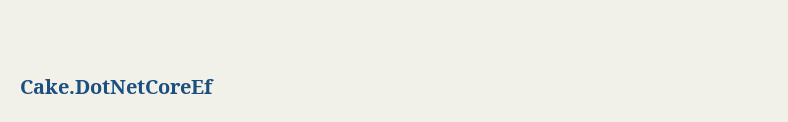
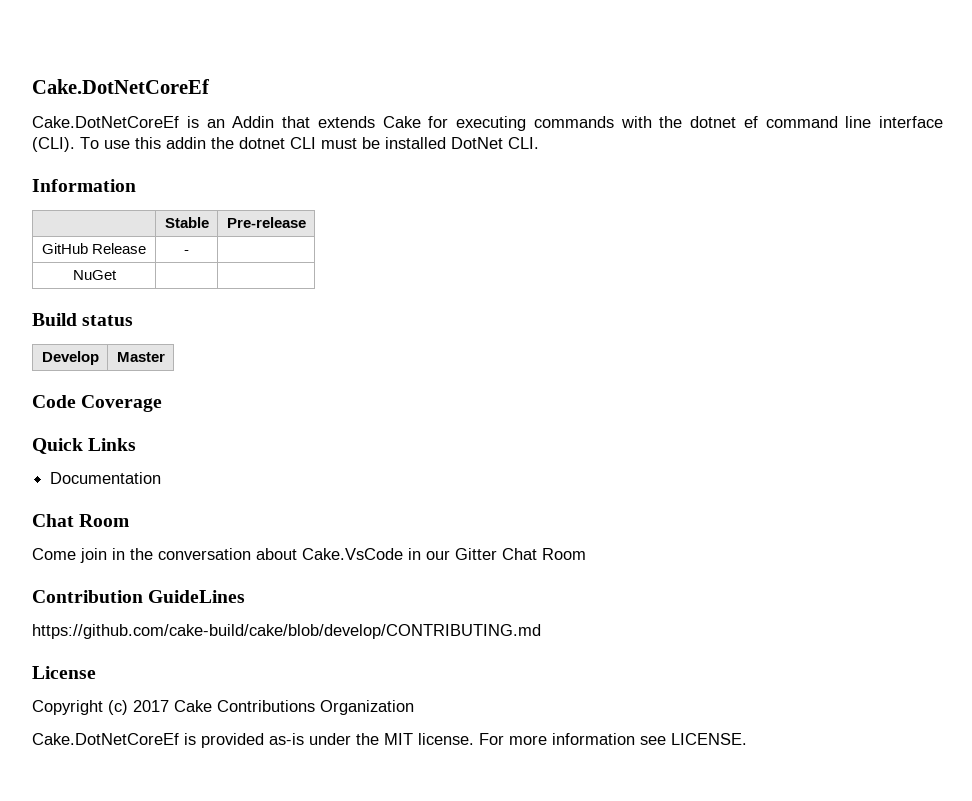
[20,79,214,94] Cake.DotNetCoreEf -> [32,79,210,94] [32,116,943,131] [32,137,539,152] [32,179,136,192] [164,217,209,228] [226,217,306,228] [41,243,147,254] [184,250,189,254] [72,270,117,280] [32,313,134,326] [41,351,99,365] [116,352,165,362] [32,395,163,412] [32,438,137,454] [50,472,162,484] [32,514,130,527] [32,548,586,563] [32,590,246,603] [32,624,541,639] [32,666,96,679] [32,700,414,715] [32,733,747,748] Cake.DotNetCoreEf // Cake.DotNetCoreEf is an Addin that extends Cake for executing commands with the dotnet ef command line interface (CLI). To use this addin the dotnet CLI must be installed DotNet CLI. // Information // | Stable | Pre-release // GitHub Release | - | // NuGet | | // Build status // Develop | Master // Code Coverage // Quick Links // Documentation // Chat Room // Come join in the conversation about Cake.VsCode in our Gitter Chat Room // Contribution GuideLines // https://github.com/cake-build/cake/blob/develop/CONTRIBUTING.md // License // Copyright (c) 2017 Cake Contributions Organization // Cake.DotNetCoreEf is provided as-is under the MIT license. For more information see LICENSE.

